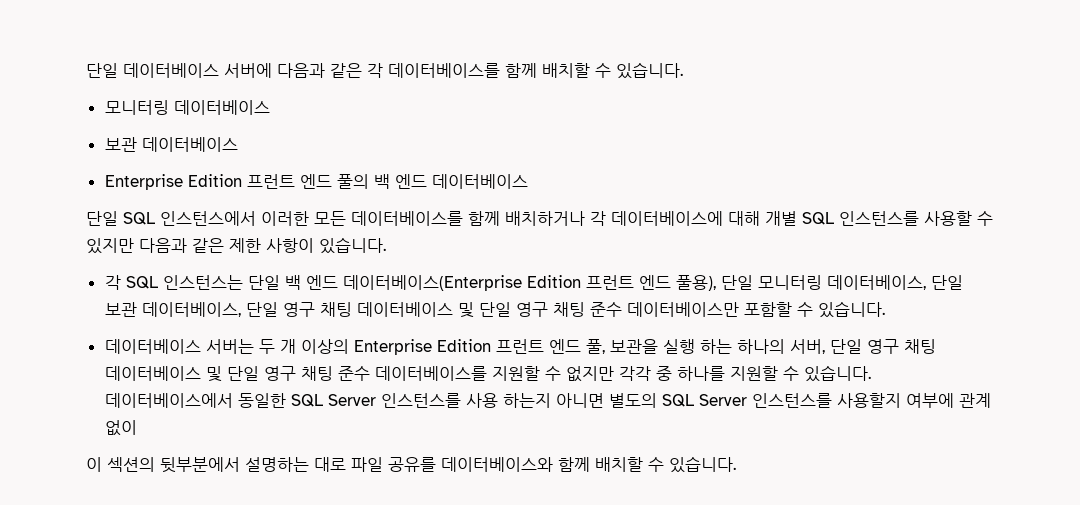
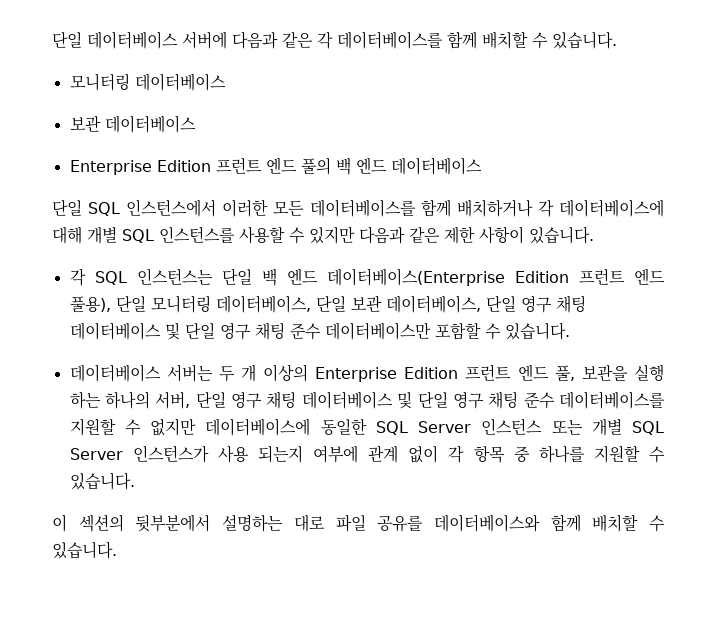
[618,366,651,381] 각각 -> [205,418,664,436] [69,445,505,463] 데이터베이스에 동일한 SQL Server 인스턴스 또는 개별 SQL Server 인스턴스가 사용 되는지 여부에 관계 없이 각 항목
[104,393,991,408] [104,420,137,436] 데이터베이스에서 동일한 SQL Server 인스턴스를 사용 하는지 아니면 별도의 SQL Server 인스턴스를 사용할지 여부에 관계 없이 -> (135, 481) none

